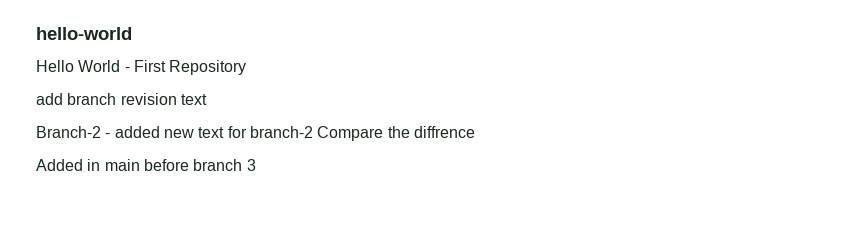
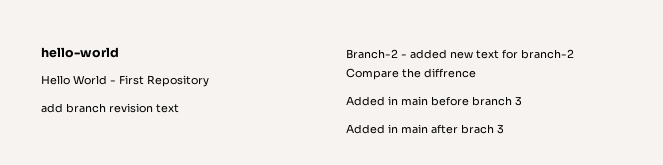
(256, 165) none -> [346,124,504,134] // Added in main after brach 3

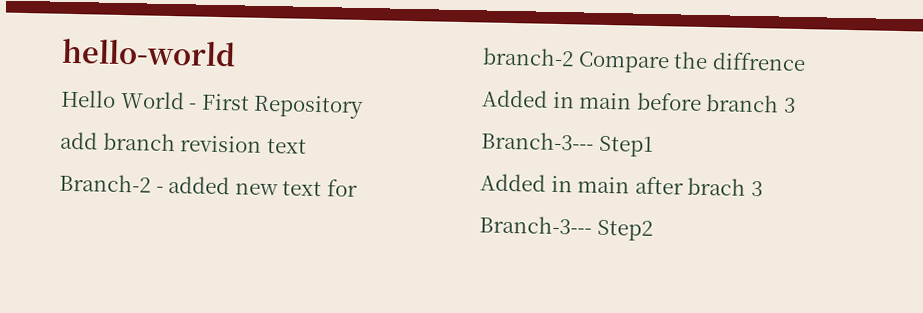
(522, 101) none -> [481,131,654,157] // Branch-3--- Step1
(504, 129) none -> [479,215,653,241] // Branch-3--- Step2

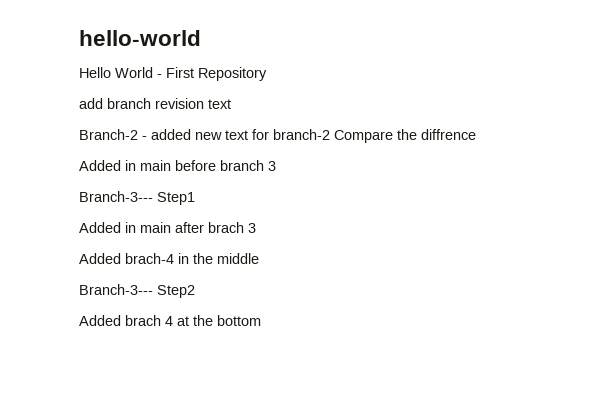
[479,215,653,241] Branch-3--- Step2 -> [79,253,259,264] [79,284,195,298] [79,315,261,326] Added brach-4 in the middle // Branch-3--- Step2 // Added brach 4 at the bottom

